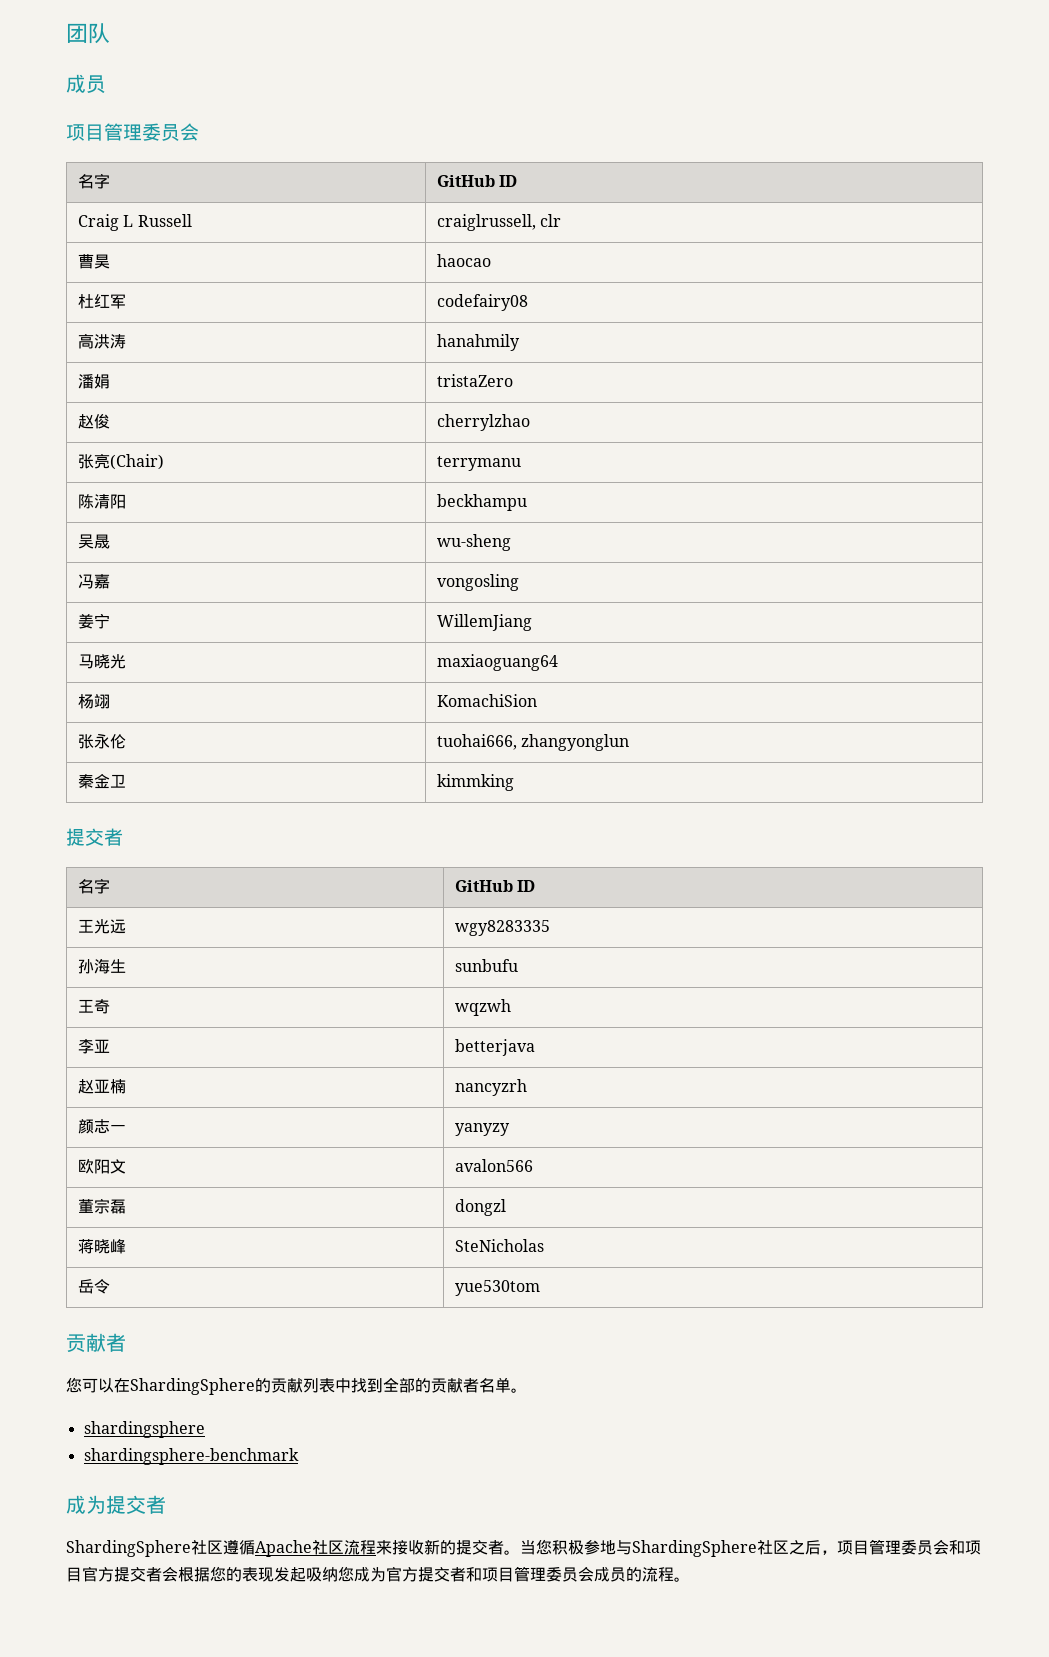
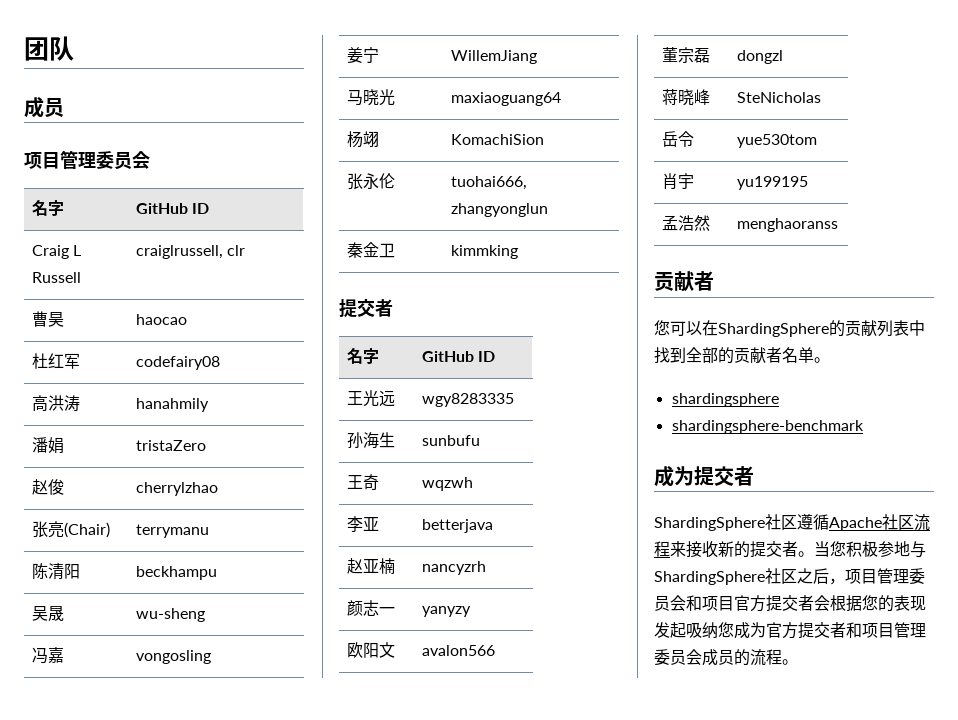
(541, 1288) none -> [661,173,694,189] [736,176,808,190] [661,215,710,231] [736,218,838,232] // 肖宇 | yu199195 // 孟浩然 | menghaoranss

